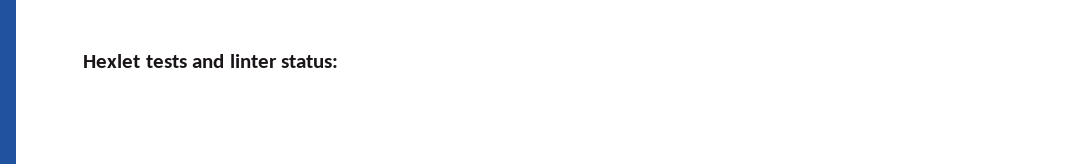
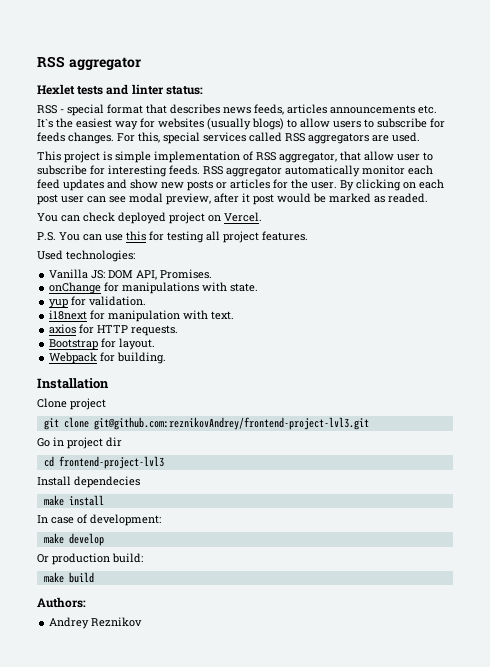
(83, 61) none -> [37,56,141,70] RSS aggregator //
(339, 61) none -> [37,104,437,116] [37,118,445,130] [37,132,420,144] [37,151,433,163] [37,165,433,177] [37,179,444,191] [37,193,428,205] [37,212,262,224] [37,231,308,243] [37,250,135,262] [49,269,213,280] [49,282,259,294] [49,296,147,308] [49,310,235,322] [49,324,179,336] [49,338,156,350] [49,352,167,364] [37,378,109,389] [37,398,106,410] [43,417,369,430] [37,437,122,449] [43,456,164,469] [37,476,140,488] [43,495,104,506] [37,514,161,526] [43,533,104,546] [37,553,143,565] [43,572,94,583] [37,597,86,608] [49,617,143,629] // RSS - special format that describes news feeds, articles announcements etc. It`s the easiest way for websites (usually blogs) to allow users to subscribe for feeds changes. For this, special services called RSS aggregators are used. // This project is simple implementation of RSS aggregator, that allow user to subscribe for interesting feeds. RSS aggregator automatically monitor each feed updates and show new posts or articles for the user. By clicking on each post user can see modal preview, after it post would be marked as readed. // You can check deployed project on Vercel. // P.S. You can use this for testing all project features. // Used technologies: // Vanilla JS: DOM API, Promises. // onChange for manipulations with state. // yup for validation. // i18next for manipulation with text. // axios for HTTP requests. // Bootstrap for layout. // Webpack for building. // Installation // Clone project // git clone git@github.com:reznikovAndrey/frontend-project-lvl3.git // Go in project dir // cd frontend-project-lvl3 // Install dependecies // make install // In case of development: // make develop // Or production build: // make build // Authors: // Andrey Reznikov

